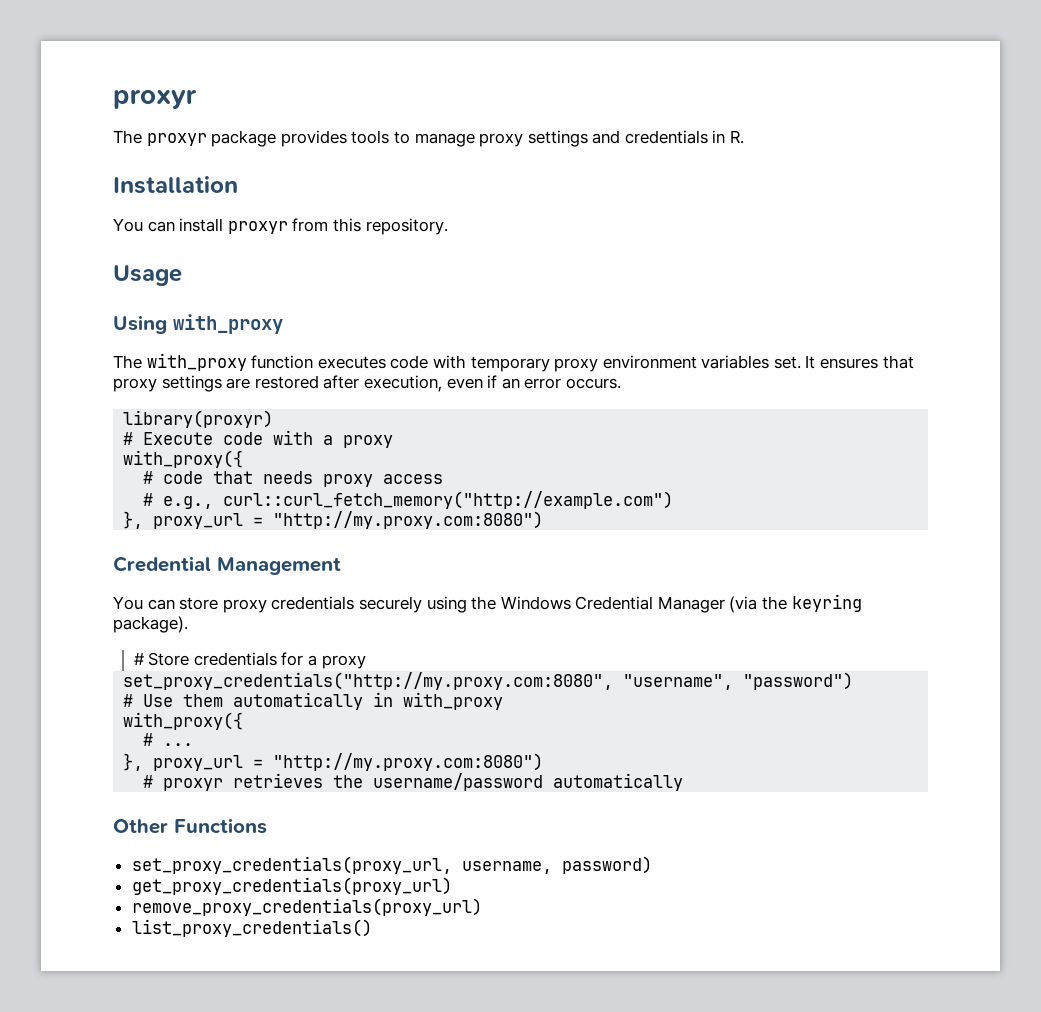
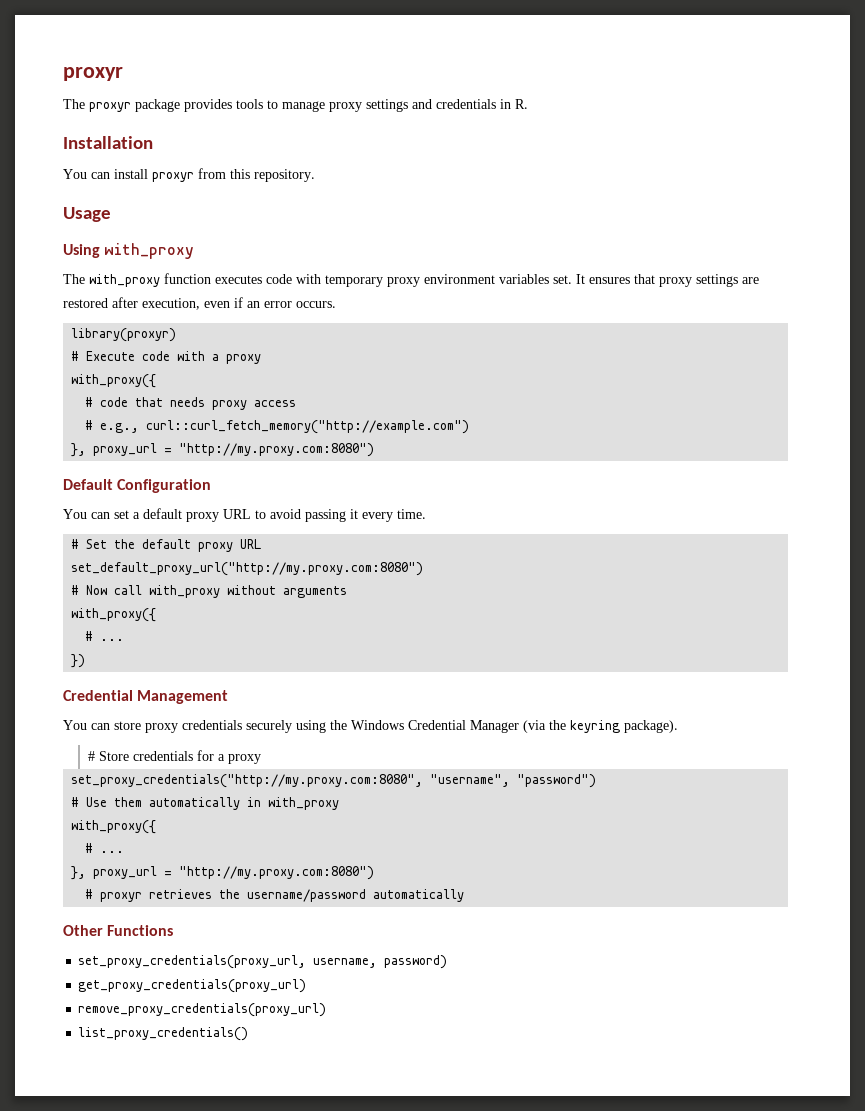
(544, 520) none -> [63,479,212,493] [63,508,426,522] [71,539,262,552] [71,562,424,576] [71,585,348,598] [71,608,157,622] [85,631,125,641] [71,654,86,668] // Default Configuration // You can set a default proxy URL to avoid passing it every time. // # Set the default proxy URL // set_default_proxy_url("http://my.proxy.com:8080") // # Now call with_proxy without arguments // with_proxy({ // # ... // })

